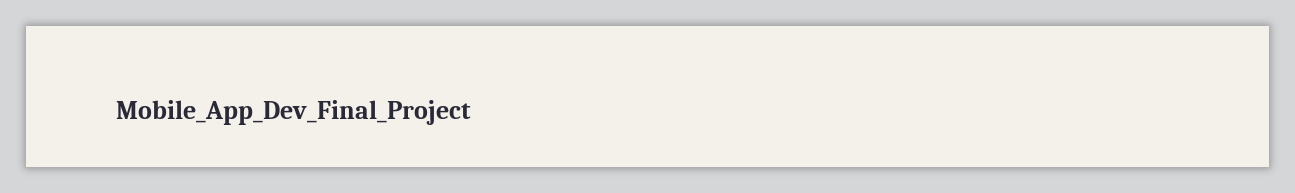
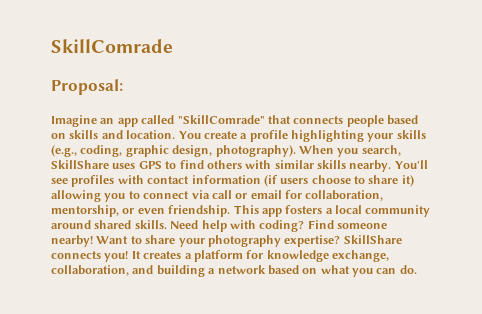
[116,100,471,125] Mobile_App_Dev_Final_Project -> [51,39,173,53] [51,79,123,95] [51,115,418,127] [51,130,426,142] [51,145,401,157] [51,160,428,172] [51,175,414,187] [51,190,384,202] [51,205,431,217] [51,220,387,232] [51,235,402,247] [51,250,389,262] [51,265,417,277] SkillComrade // Proposal: // Imagine an app called "SkillComrade" that connects people based on skills and location. You create a profile highlighting your skills (e.g., coding, graphic design, photography). When you search, SkillShare uses GPS to find others with similar skills nearby. You'll see profiles with contact information (if users choose to share it) allowing you to connect via call or email for collaboration, mentorship, or even friendship. This app fosters a local community around shared skills. Need help with coding? Find someone nearby! Want to share your photography expertise? SkillShare connects you! It creates a platform for knowledge exchange, collaboration, and building a network based on what you can do.

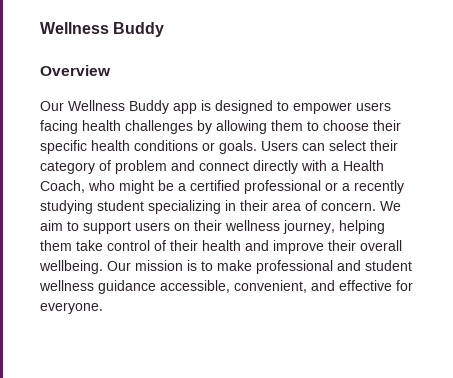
[51,39,173,53] [51,79,123,95] [51,115,418,127] [51,130,426,142] [51,145,401,157] [51,160,428,172] [51,175,414,187] [51,190,384,202] [51,205,431,217] [51,220,387,232] [51,235,402,247] [51,250,389,262] [51,265,417,277] SkillComrade // Proposal: // Imagine an app called "SkillComrade" that connects people based on skills and location. You create a profile highlighting your skills (e.g., coding, graphic design, photography). When you search, SkillShare uses GPS to find others with similar skills nearby. You'll see profiles with contact information (if users choose to share it) allowing you to connect via call or email for collaboration, mentorship, or even friendship. This app fosters a local community around shared skills. Need help with coding? Find someone nearby! Want to share your photography expertise? SkillShare connects you! It creates a platform for knowledge exchange, collaboration, and building a network based on what you can do. -> [40,22,165,37] [40,65,111,76] [40,100,391,114] [40,120,401,134] [40,140,398,154] [40,160,384,174] [40,180,404,194] [40,200,401,214] [40,220,385,234] [40,240,402,254] [39,260,412,274] [39,280,413,294] [40,302,103,314] Wellness Buddy // Overview // Our Wellness Buddy app is designed to empower users facing health challenges by allowing them to choose their specific health conditions or goals. Users can select their category of problem and connect directly with a Health Coach, who might be a certified professional or a recently studying student specializing in their area of concern. We aim to support users on their wellness journey, helping them take control of their health and improve their overall wellbeing. Our mission is to make professional and student wellness guidance accessible, convenient, and effective for everyone.

